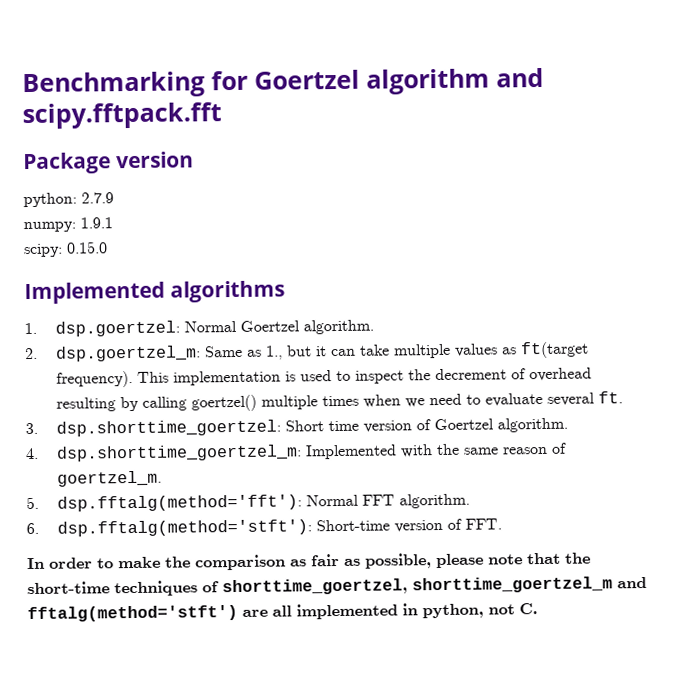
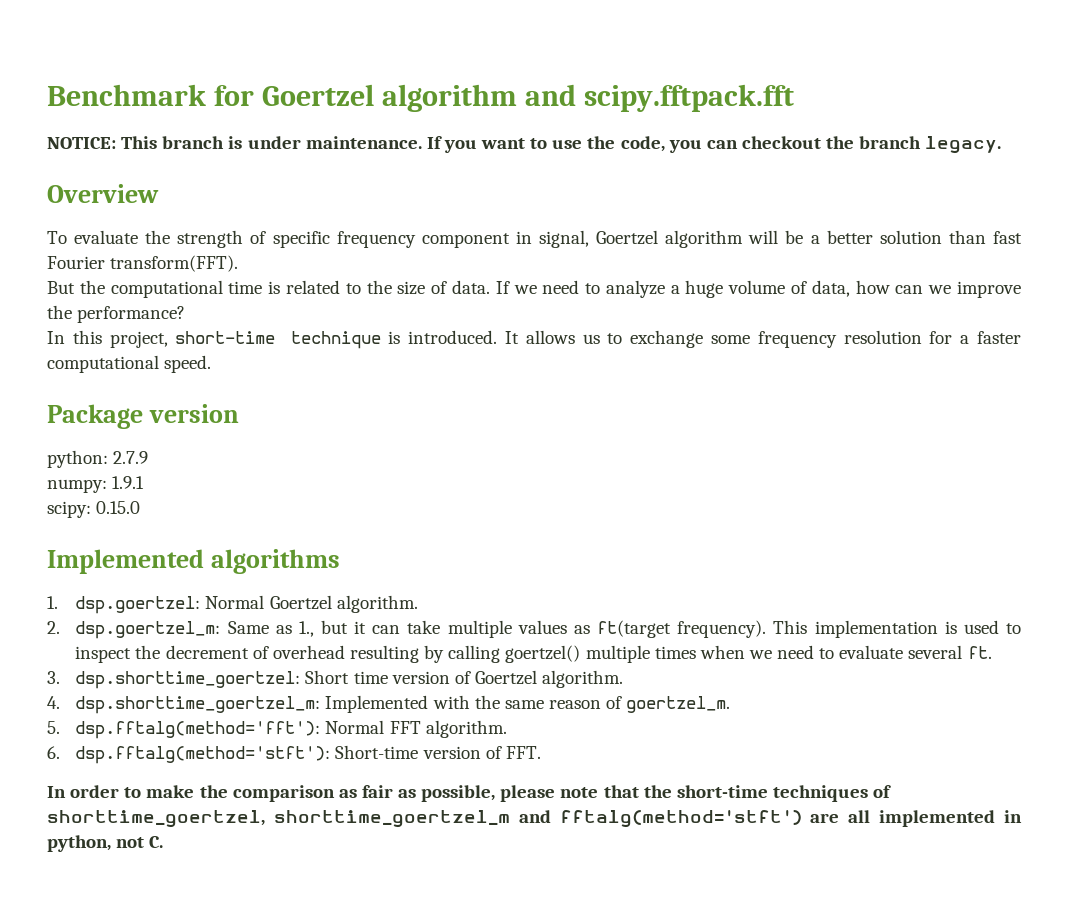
[22,71,205,99] Benchmarking -> [47,84,206,106] Benchmark
(222, 116) none -> [47,136,1002,154] [47,184,159,203] [47,230,1022,248] [47,255,239,272] [47,280,1021,298] [47,305,186,323] [47,330,1022,349] [47,355,212,373] // NOTICE: This branch is under maintenance. If you want to use the code, you can checkout the branch legacy. // Overview // To evaluate the strength of specific frequency component in signal, Goertzel algorithm will be a better solution than fast Fourier transform(FFT). // But the computational time is related to the size of data. If we need to analyze a huge volume of data, how can we improve the performance? // In this project, short-time technique is introduced. It allows us to exchange some frequency resolution for a faster computational speed.

